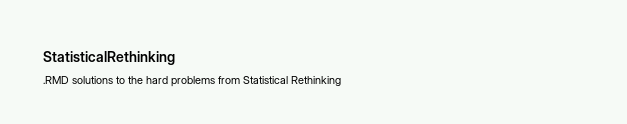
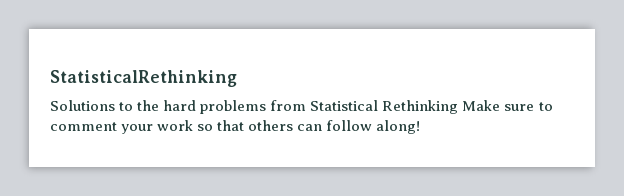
[43,76,113,84] .RMD solutions -> [50,100,115,111] Solutions
(341, 81) none -> [462,100,553,111] [50,120,421,134] Make sure to comment your work so that others can follow along!

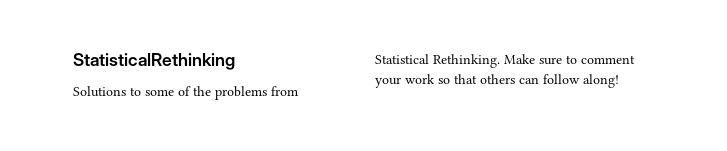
[137,100,197,111] the hard -> [145,86,211,96] some of the
[382,100,459,114] Rethinking -> [433,54,500,68] Rethinking.

